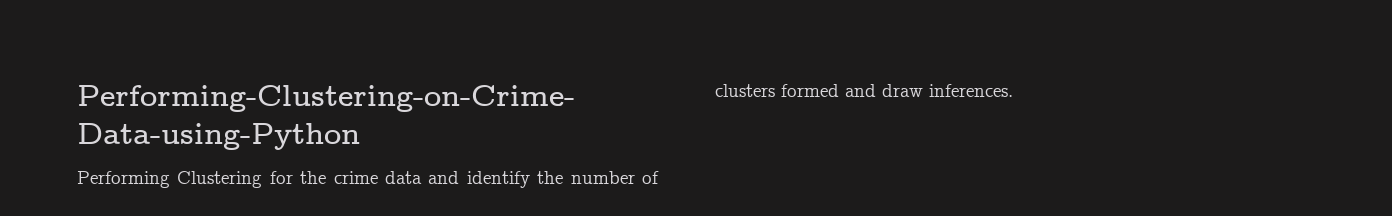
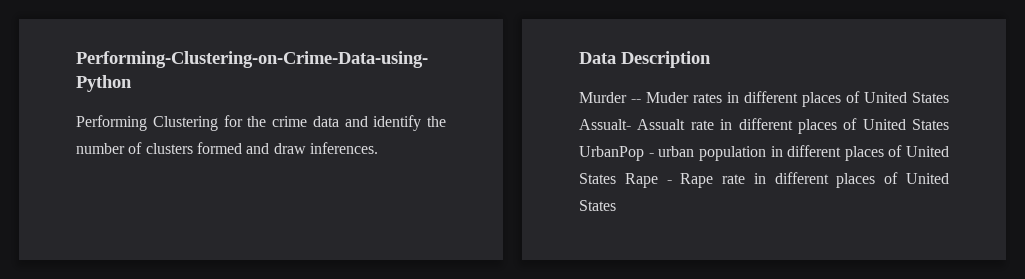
(1013, 90) none -> [579,51,711,68] [579,91,949,107] [579,118,949,134] [579,145,949,161] [579,172,949,188] [579,200,616,211] // Data Description // Murder -- Muder rates in different places of United States Assualt- Assualt rate in different places of United States UrbanPop - urban population in different places of United States Rape - Rape rate in different places of United States

